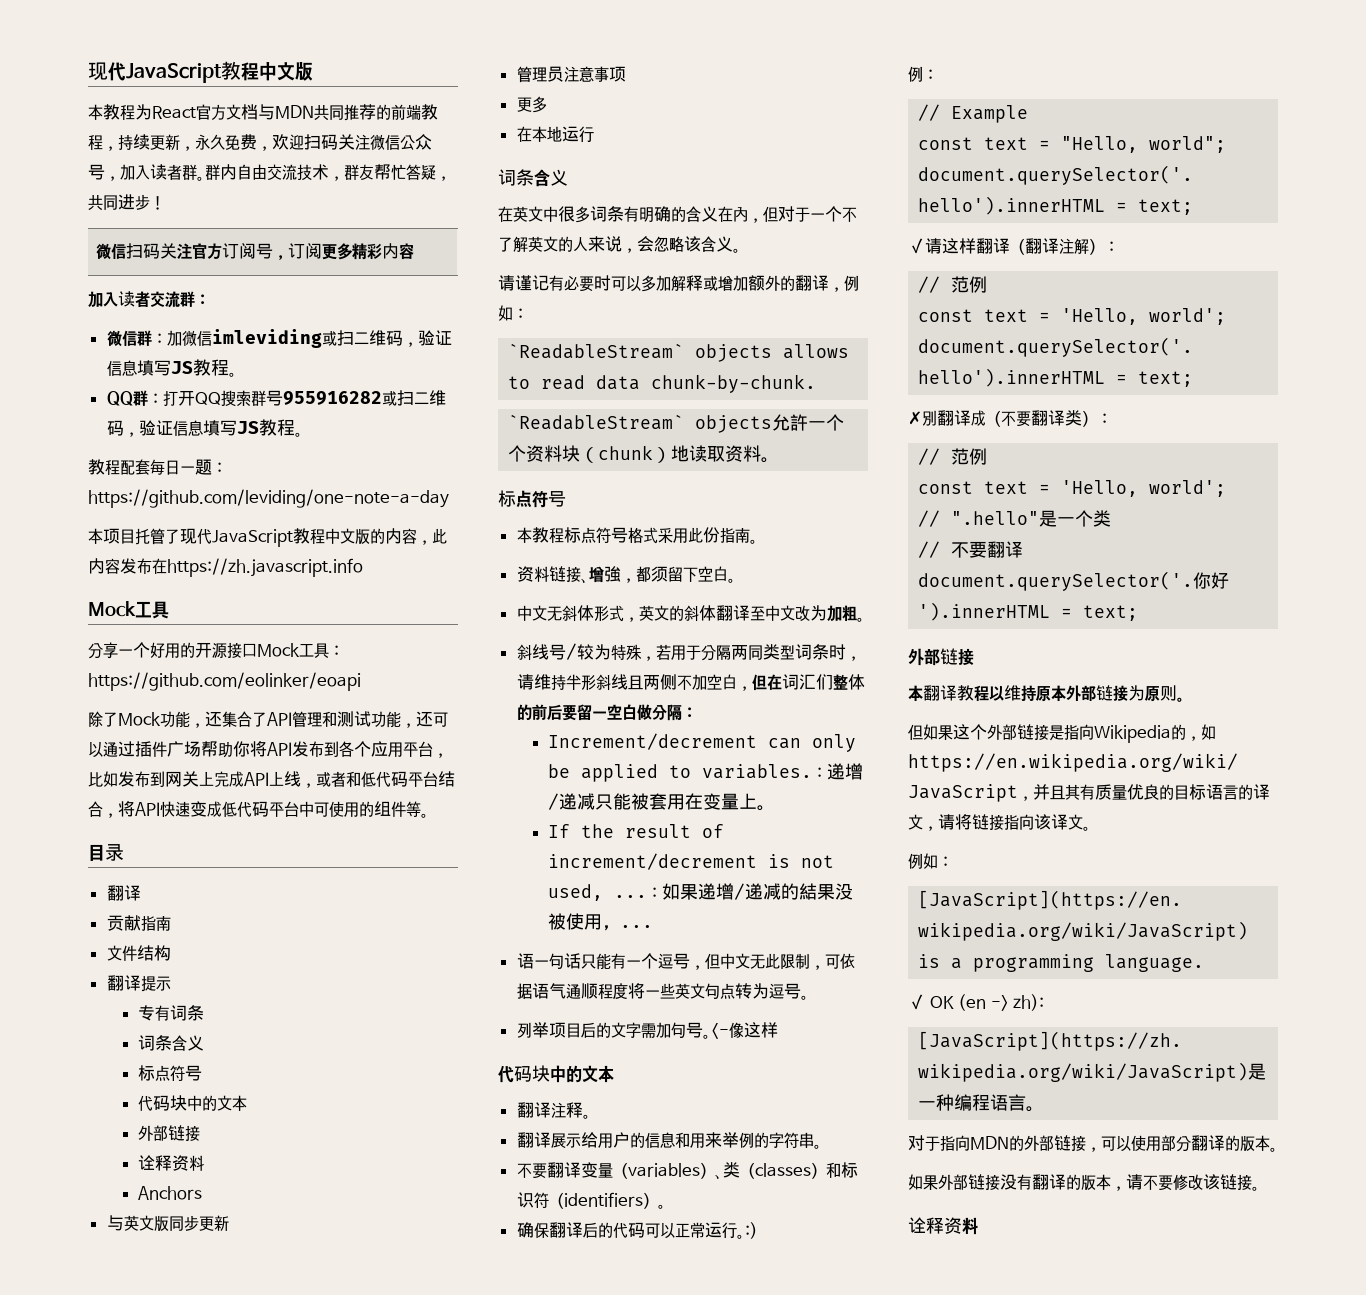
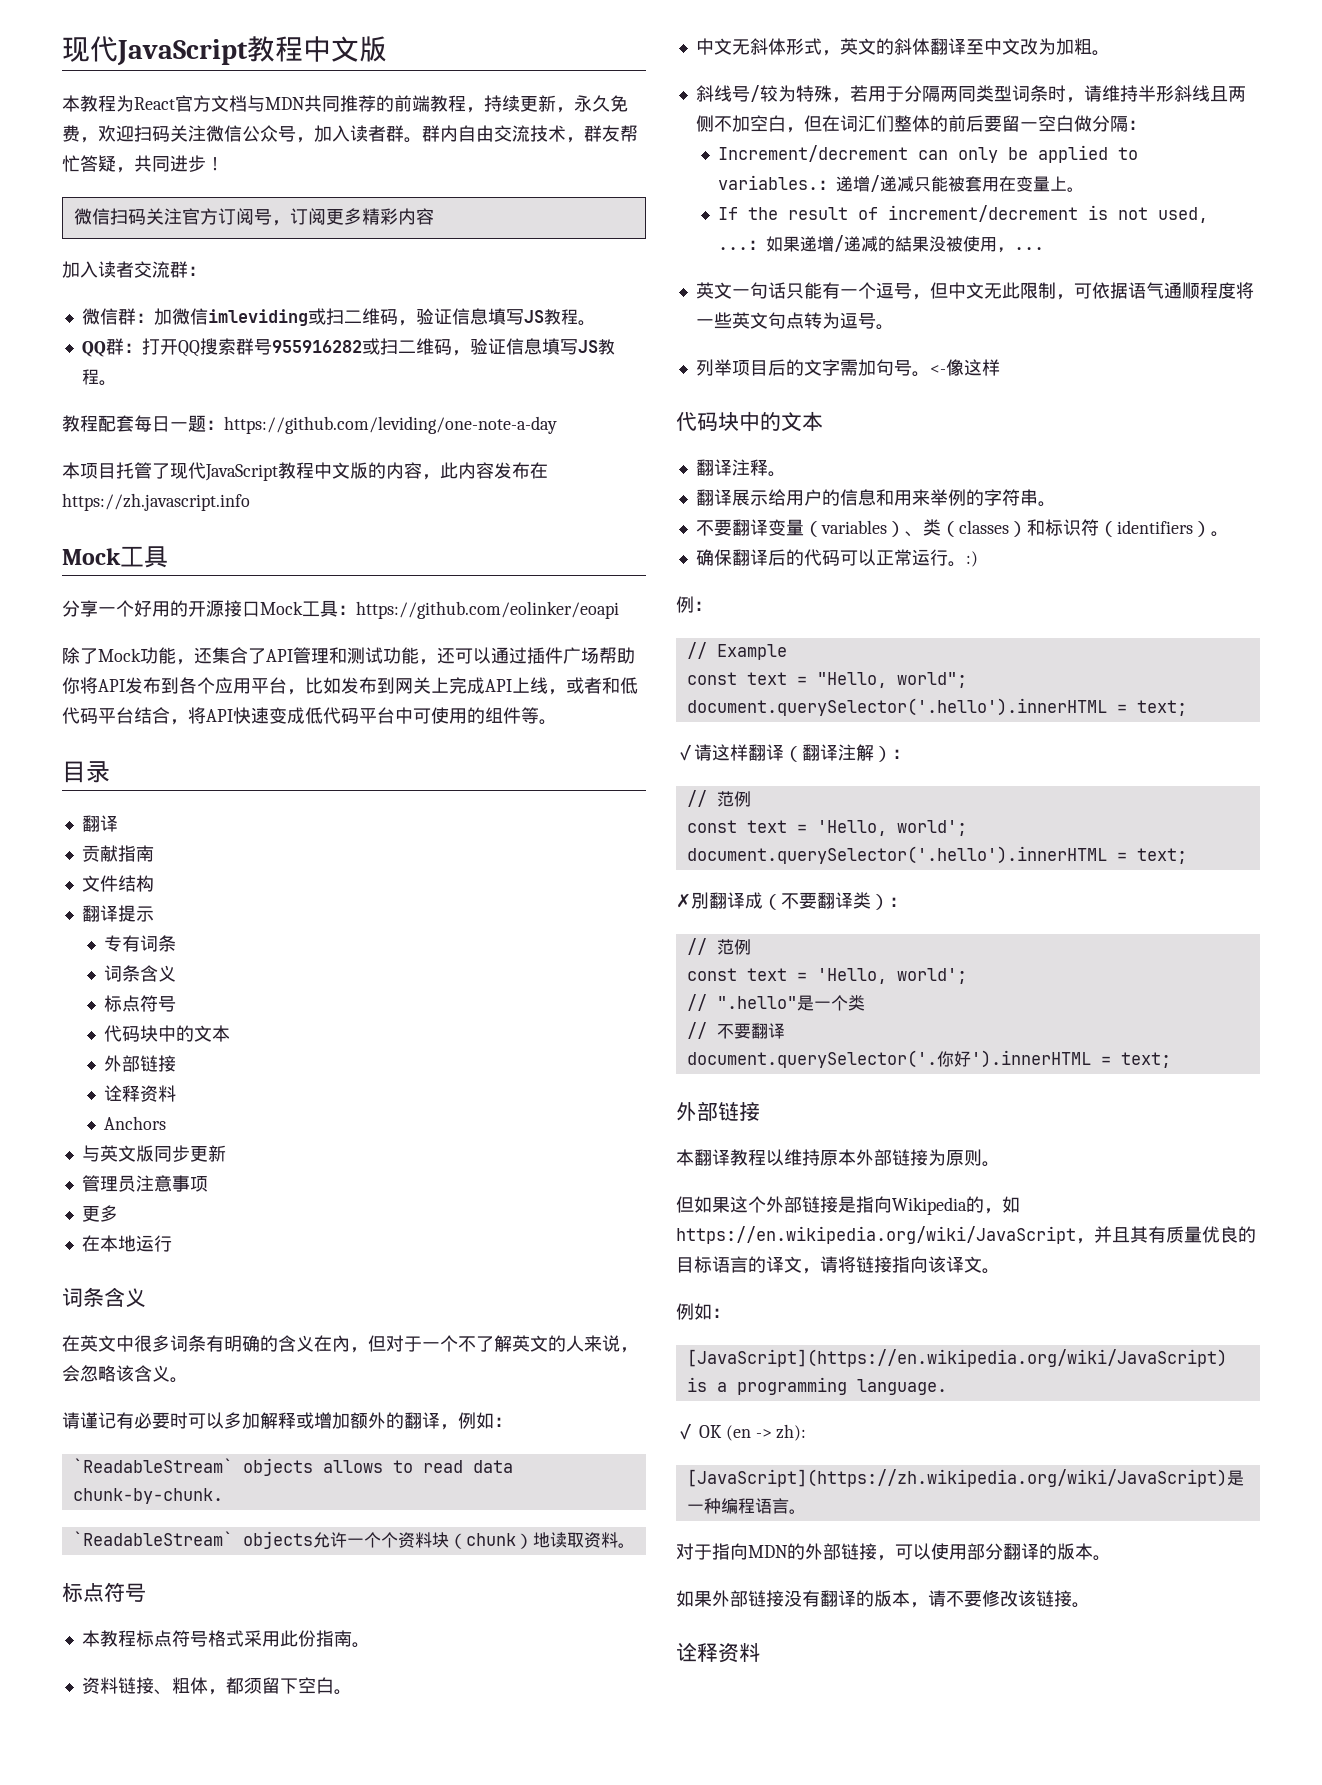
[790,414,809,431] 許 -> [329,1532,347,1548] 许
[588,566,621,583] 增強 -> [171,1677,208,1694] 粗体
[516,953,534,969] 语 -> [695,282,732,299] 英文

